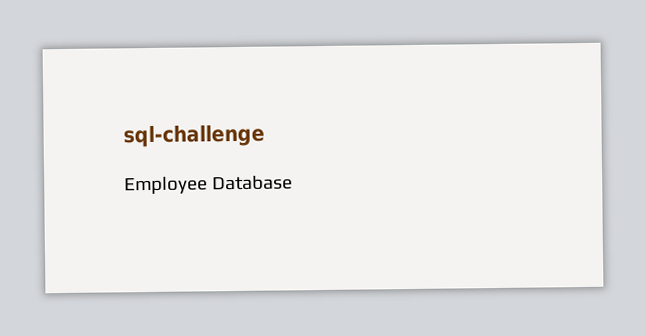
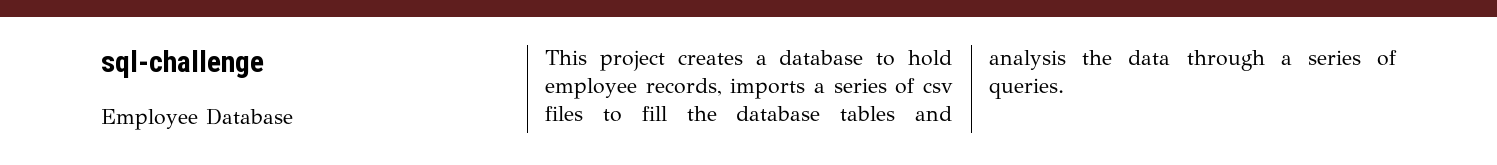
(293, 183) none -> [545,50,952,71] [545,78,954,99] [545,106,952,122] [989,50,1397,71] [989,78,1064,99] // This project creates a database to hold employee records, imports a series of csv files to fill the database tables and analysis the data through a series of queries.

